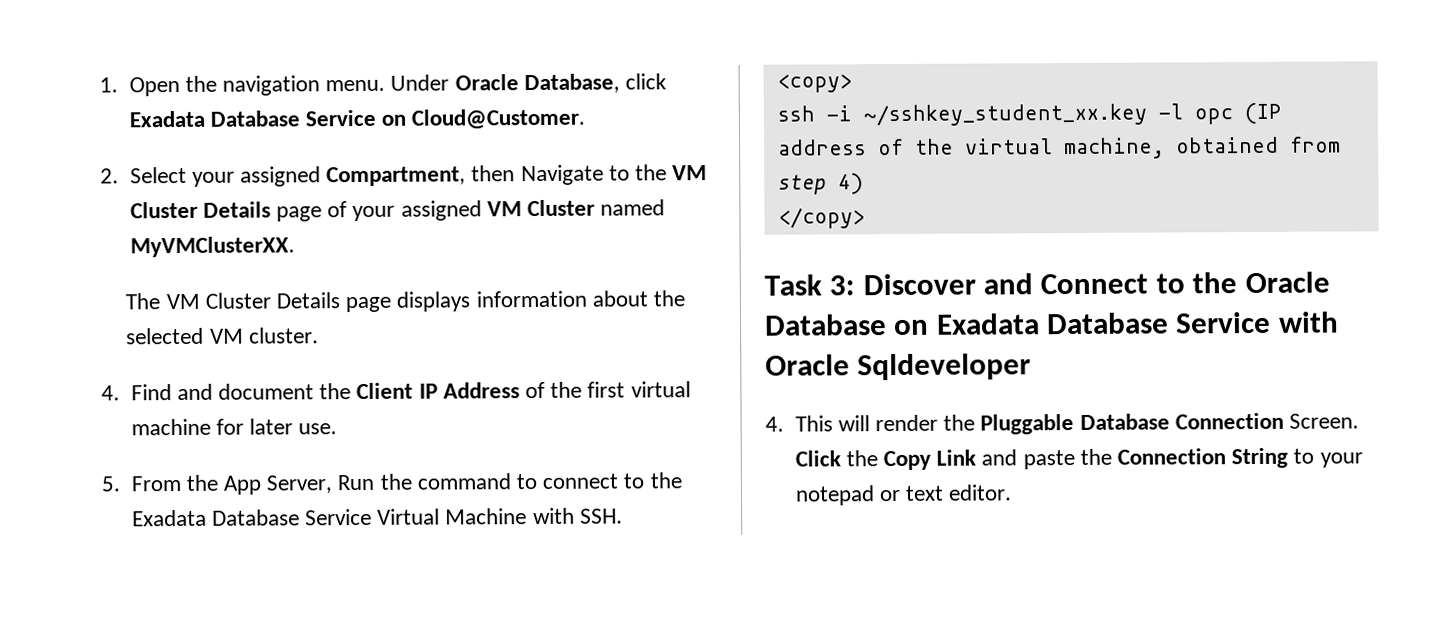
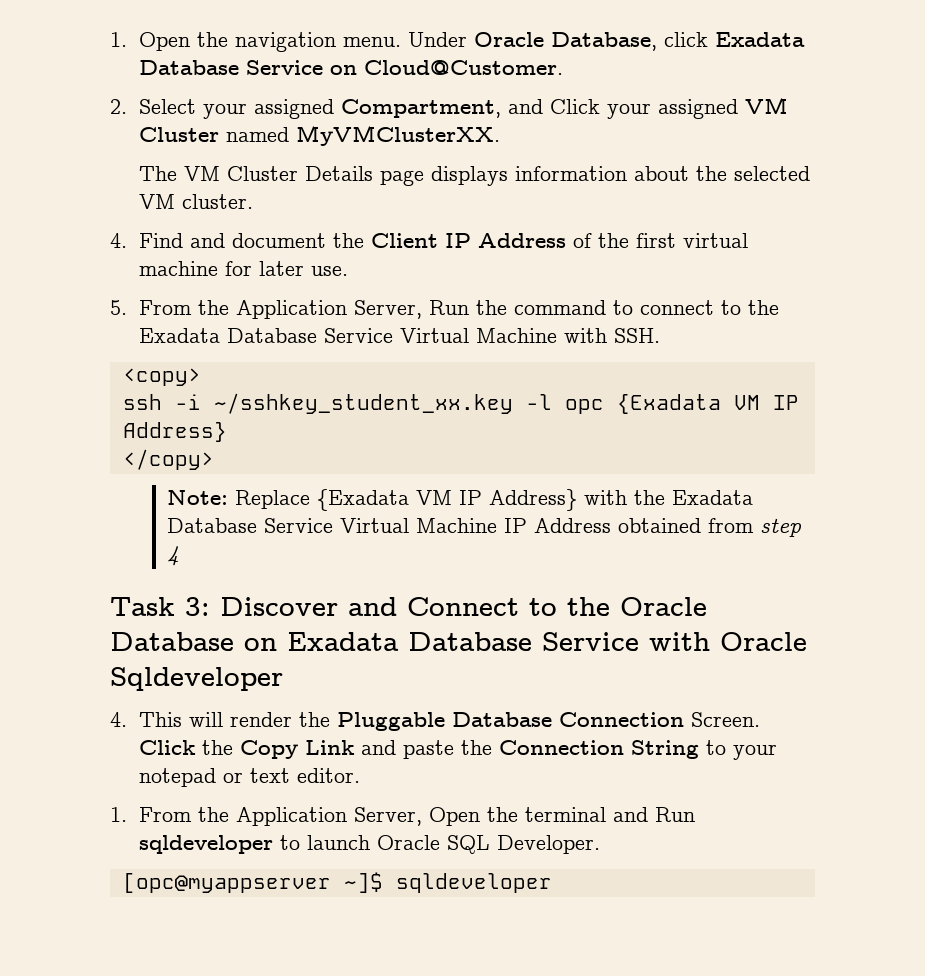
[471,164,708,186] [129,201,348,222] then Navigate to the VM Cluster Details page of -> [507,99,600,114] and Click
[222,475,261,495] App -> [235,300,347,319] Application
[1243,102,1281,125] [777,137,1165,160] (IP address of the virtual machine, -> [616,394,799,414] [122,422,227,442] [122,449,214,470] [167,489,754,511] [167,518,612,533] {Exadata VM IP Address} // </copy> // Note: Replace {Exadata VM IP Address} with the Exadata Database Service Virtual Machine IP Address
[837,173,864,195] [777,207,865,229] 4) // </copy> -> [167,546,180,566] 4
(1013, 492) none -> [110,807,695,826] [138,835,600,854] [122,872,552,893] // 1. From the Application Server, Open the terminal and Run sqldeveloper to launch Oracle SQL Developer. // [opc@myappserver ~]$ sqldeveloper

